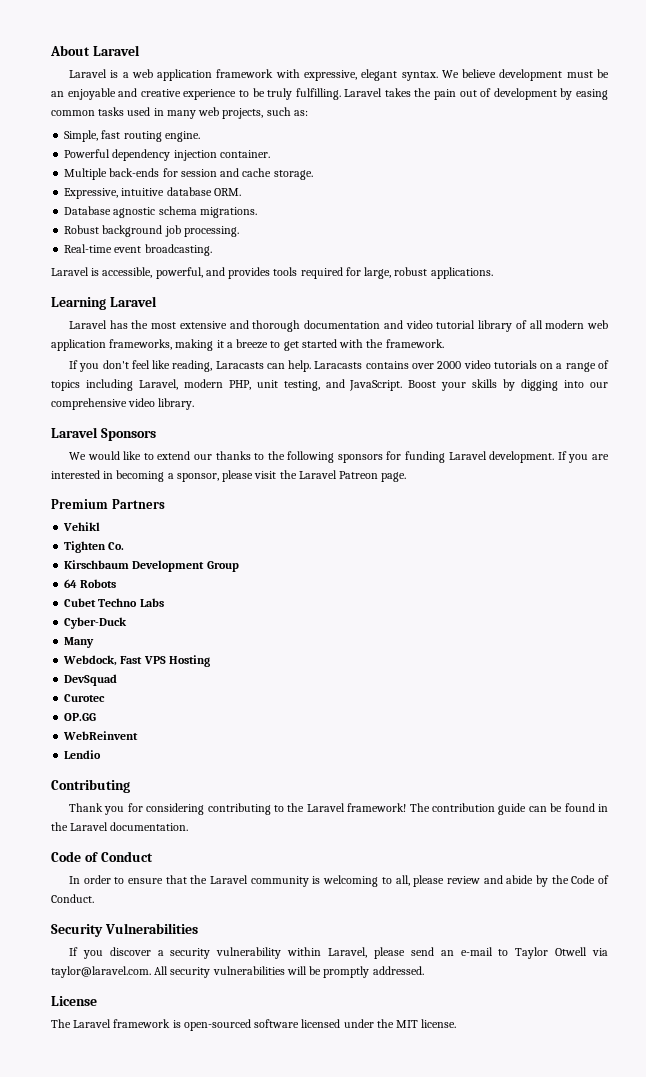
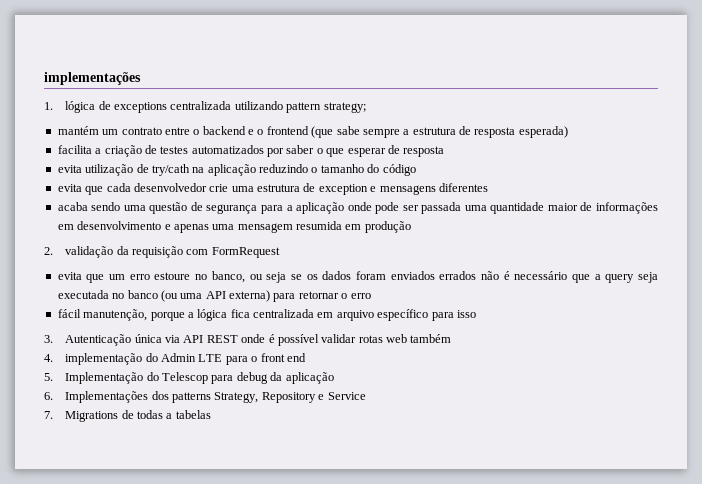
[50,45,140,56] [68,69,609,81] [51,88,608,100] [51,107,308,119] [64,130,200,142] [64,149,270,161] [64,168,313,180] [64,187,241,199] [64,206,257,218] [64,225,239,237] [64,244,212,256] [51,267,493,279] [51,296,157,310] [68,320,609,332] [51,339,444,351] [68,360,610,372] [51,379,608,391] [51,398,195,410] [51,427,156,441] [68,451,609,463] [51,470,407,482] [51,499,165,509] [63,522,101,531] [64,541,125,553] [64,560,239,572] [64,579,117,588] [64,598,164,607] [64,617,128,629] [64,637,95,648] [63,655,210,667] [64,674,118,686] [64,694,106,702] [64,713,97,721] [63,731,139,740] [64,750,102,759] [51,779,130,793] [68,803,608,815] [51,822,189,831] [51,851,153,862] [68,875,609,887] [51,894,94,903] [51,923,198,937] [68,947,609,959] [51,966,424,978] [51,996,97,1006] [51,1019,457,1031] About Laravel // Laravel is a web application framework with expressive, elegant syntax. We believe development must be an enjoyable and creative experience to be truly fulfilling. Laravel takes the pain out of development by easing common tasks used in many web projects, such as: // Simple, fast routing engine. // Powerful dependency injection container. // Multiple back-ends for session and cache storage. // Expressive, intuitive database ORM. // Database agnostic schema migrations. // Robust background job processing. // Real-time event broadcasting. // Laravel is accessible, powerful, and provides tools required for large, robust applications. // Learning Laravel // Laravel has the most extensive and thorough documentation and video tutorial library of all modern web application frameworks, making it a breeze to get started with the framework. // If you don't feel like reading, Laracasts can help. Laracasts contains over 2000 video tutorials on a range of topics including Laravel, modern PHP, unit testing, and JavaScript. Boost your skills by digging into our comprehensive video library. // Laravel Sponsors // We would like to extend our thanks to the following sponsors for funding Laravel development. If you are interested in becoming a sponsor, please visit the Laravel Patreon page. // Premium Partners // Vehikl // Tighten Co. // Kirschbaum Development Group // 64 Robots // Cubet Techno Labs // Cyber-Duck // Many // Webdock, Fast VPS Hosting // DevSquad // Curotec // OP.GG // WebReinvent // Lendio // Contributing // Thank you for considering contributing to the Laravel framework! The contribution guide can be found in the Laravel documentation. // Code of Conduct // In order to ensure that the Laravel community is welcoming to all, please review and abide by the Code of Conduct. // Security Vulnerabilities // If you discover a security vulnerability within Laravel, please send an e-mail to Taylor Otwell via taylor@laravel.com. All security vulnerabilities will be promptly addressed. // License // The Laravel framework is open-sourced software licensed under the MIT license. -> [44,72,141,85] [44,101,366,113] [57,126,568,138] [57,145,445,157] [57,164,416,176] [57,183,488,195] [57,202,658,214] [57,221,411,233] [44,246,280,258] [57,271,659,283] [57,290,371,302] [57,309,476,321] [44,334,452,346] [44,353,306,365] [44,372,334,384] [44,391,366,403] [44,410,211,422] implementações // 1. lógica de exceptions centralizada utilizando pattern strategy; // mantém um contrato entre o backend e o frontend (que sabe sempre a estrutura de resposta esperada) // facilita a criação de testes automatizados por saber o que esperar de resposta // evita utilização de try/cath na aplicação reduzindo o tamanho do código // evita que cada desenvolvedor crie uma estrutura de exception e mensagens diferentes // acaba sendo uma questão de segurança para a aplicação onde pode ser passada uma quantidade maior de informações em desenvolvimento e apenas uma mensagem resumida em produção // 2. validação da requisição com FormRequest // evita que um erro estoure no banco, ou seja se os dados foram enviados errados não é necessário que a query seja executada no banco (ou uma API externa) para retornar o erro // fácil manutenção, porque a lógica fica centralizada em arquivo específico para isso // 3. Autenticação única via API REST onde é possível validar rotas web também // 4. implementação do Admin LTE para o front end // 5. Implementação do Telescop para debug da aplicação // 6. Implementações dos patterns Strategy, Repository e Service // 7. Migrations de todas a tabelas

